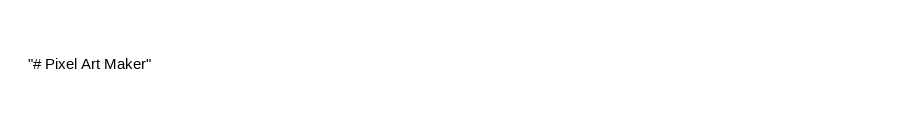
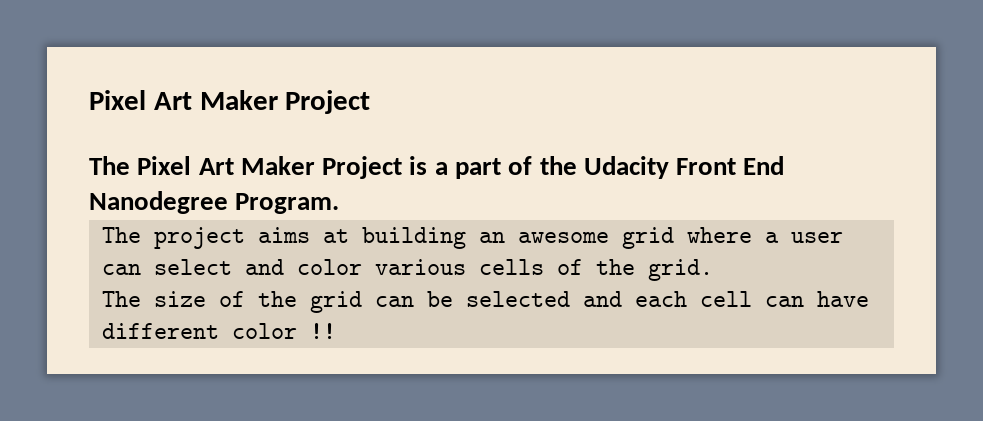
[28,58,152,69] "# Pixel Art Maker" -> [89,90,371,114] [89,156,785,179] [89,191,340,214] [102,227,844,249] [102,259,714,281] [102,291,870,313] [102,323,337,339] Pixel Art Maker Project // The Pixel Art Maker Project is a part of the Udacity Front End Nanodegree Program. // The project aims at building an awesome grid where a user can select and color various cells of the grid. // The size of the grid can be selected and each cell can have different color !!

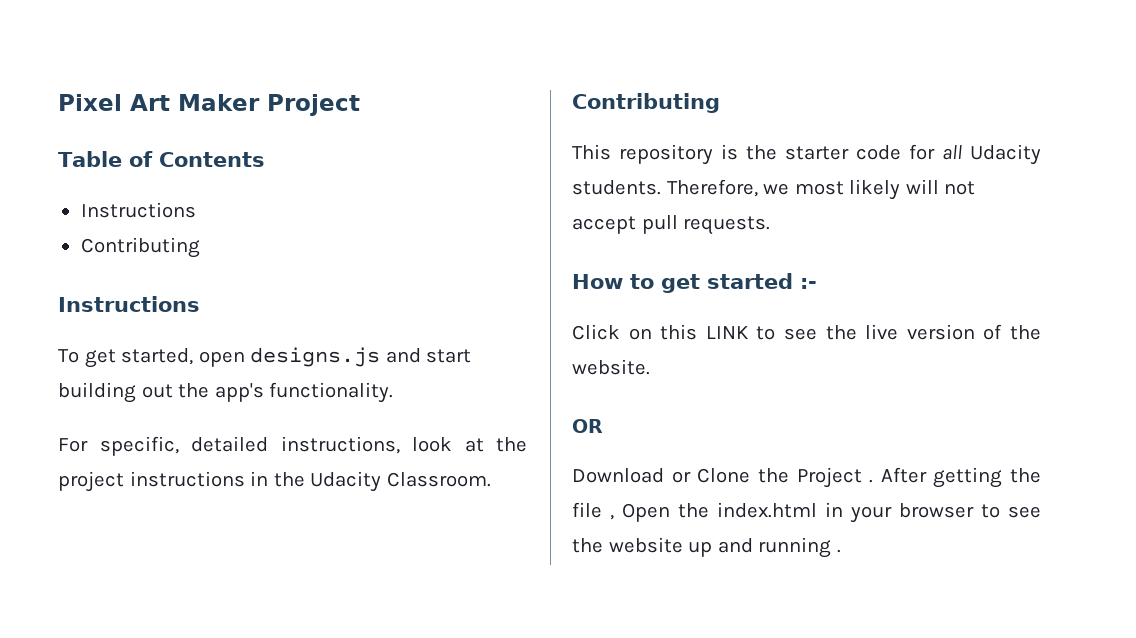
[89,156,785,179] [89,191,340,214] [102,227,844,249] [102,259,714,281] [102,291,870,313] [102,323,337,339] The Pixel Art Maker Project is a part of the Udacity Front End Nanodegree Program. // The project aims at building an awesome grid where a user can select and color various cells of the grid. // The size of the grid can be selected and each cell can have different color !! -> [58,151,265,167] [80,202,196,218] [80,237,200,258] [58,296,200,312] [58,347,472,368] [58,382,394,403] [58,436,527,456] [58,471,491,492] [572,93,720,113] [572,144,1041,165] [572,179,976,200] [572,215,771,235] [572,273,817,293] [572,324,1041,340] [572,359,650,375] [572,419,603,433] [572,467,1041,488] [572,502,1041,523] [572,537,841,558] Table of Contents // Instructions // Contributing // Instructions // To get started, open designs.js and start building out the app's functionality. // For specific, detailed instructions, look at the project instructions in the Udacity Classroom. // Contributing // This repository is the starter code for all Udacity students. Therefore, we most likely will not accept pull requests. // How to get started :- // Click on this LINK to see the live version of the website. // OR // Download or Clone the Project . After getting the file , Open the index.html in your browser to see the website up and running .

